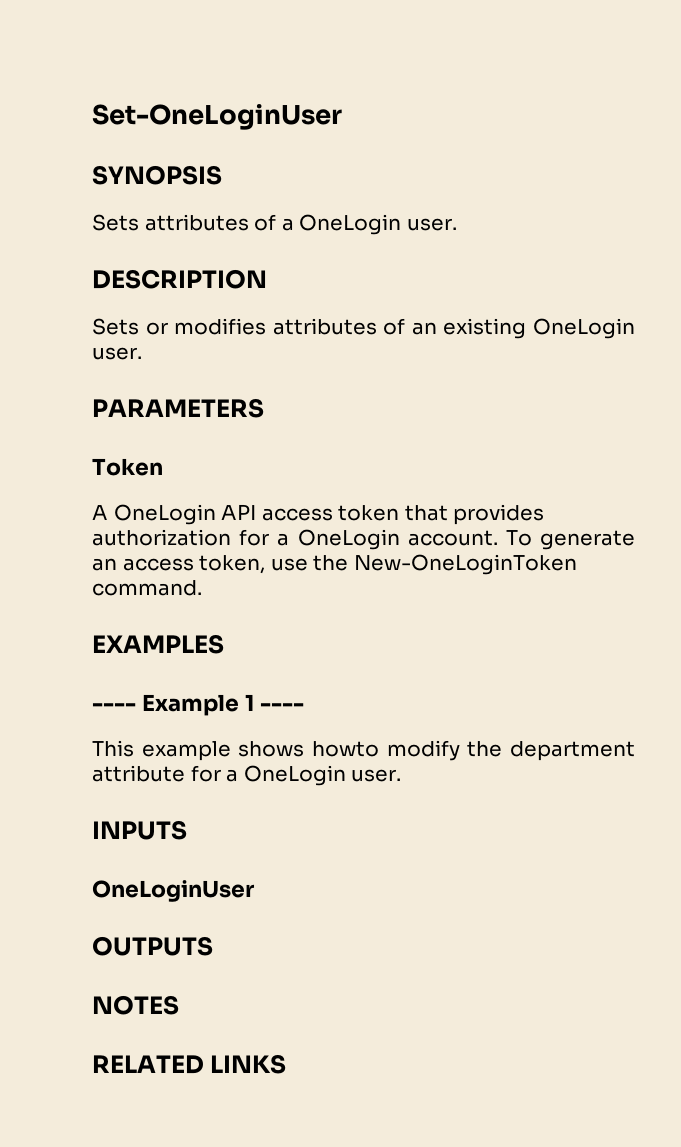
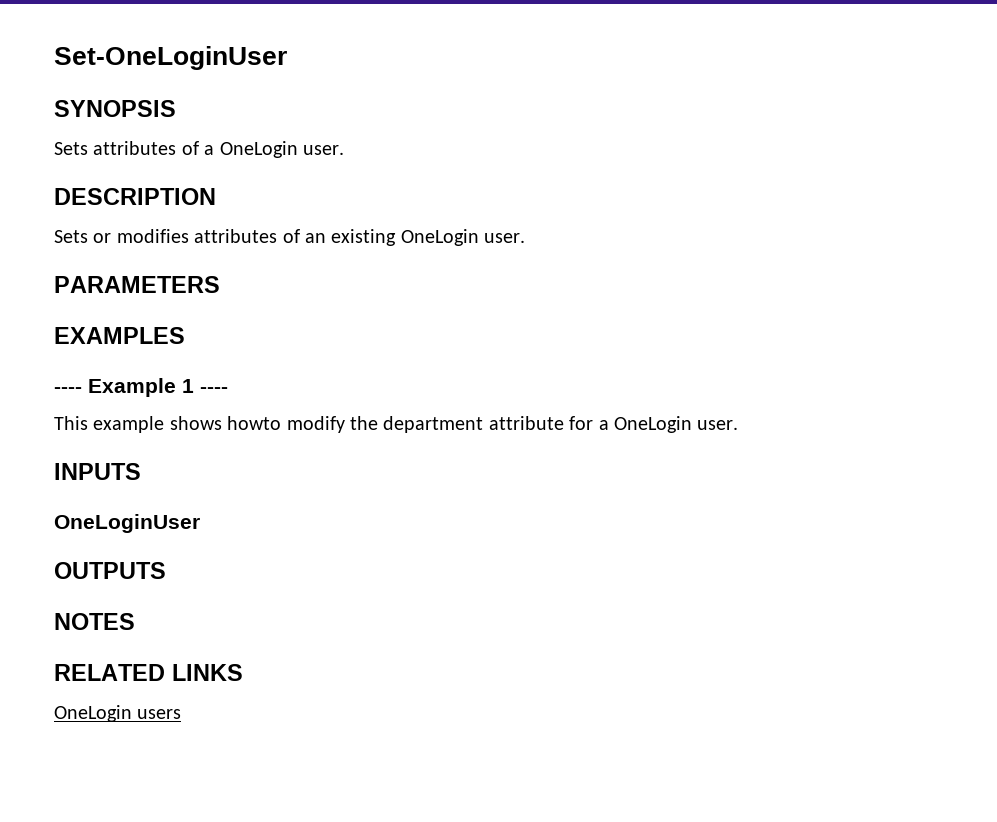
[92,458,163,476] [92,504,545,525] [92,529,635,550] [92,554,577,575] [92,580,202,596] // Token // A OneLogin API access token that provides authorization for a OneLogin account. To generate an access token, use the New-OneLoginToken command. -> (220, 284) none
(287, 1064) none -> [54,705,182,722] // OneLogin users

